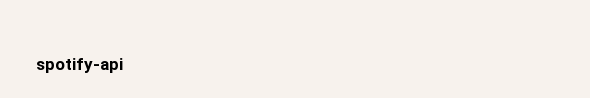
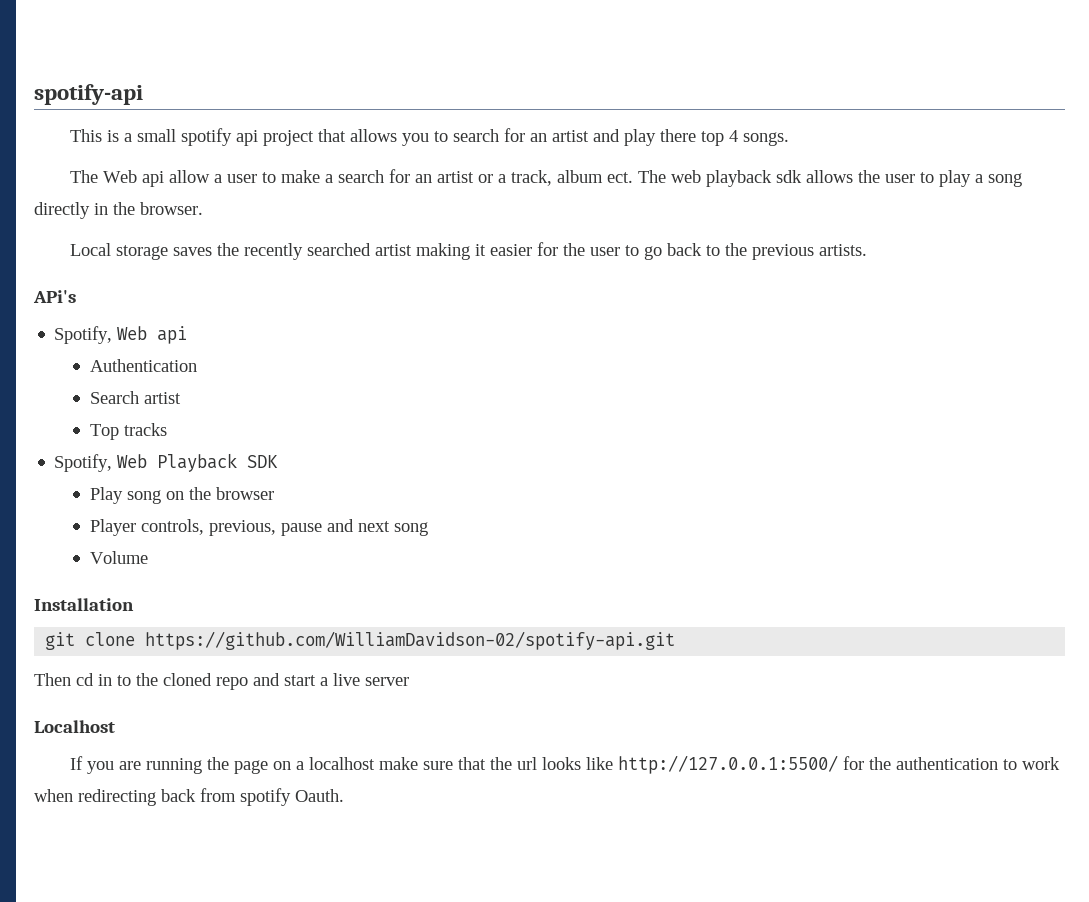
(123, 65) none -> [69,128,789,146] [69,169,1022,187] [34,202,203,219] [69,242,867,260] [33,290,76,303] [54,326,188,344] [89,359,197,372] [89,391,181,404] [89,423,167,440] [54,453,279,472] [89,487,274,504] [89,519,428,536] [89,551,148,564] [34,598,134,611] [45,631,676,650] [34,673,409,690] [34,720,115,733] [69,755,1060,774] [34,788,344,806] // This is a small spotify api project that allows you to search for an artist and play there top 4 songs. // The Web api allow a user to make a search for an artist or a track, album ect. The web playback sdk allows the user to play a song directly in the browser. // Local storage saves the recently searched artist making it easier for the user to go back to the previous artists. // APi's // Spotify, Web api // Authentication // Search artist // Top tracks // Spotify, Web Playback SDK // Play song on the browser // Player controls, previous, pause and next song // Volume // Installation // git clone https://github.com/WilliamDavidson-02/spotify-api.git // Then cd in to the cloned repo and start a live server // Localhost // If you are running the page on a localhost make sure that the url looks like http://127.0.0.1:5500/ for the authentication to work when redirecting back from spotify Oauth.

